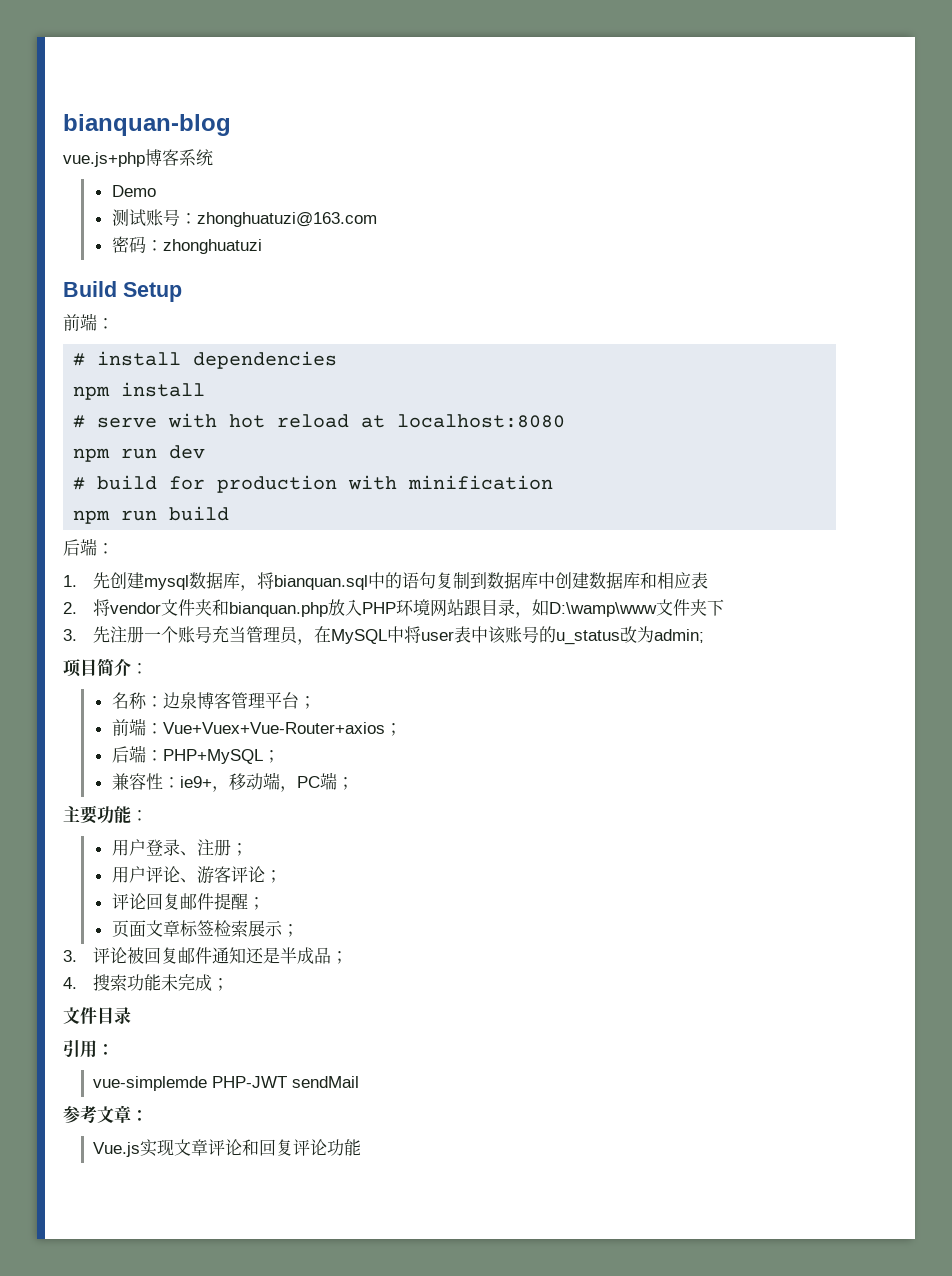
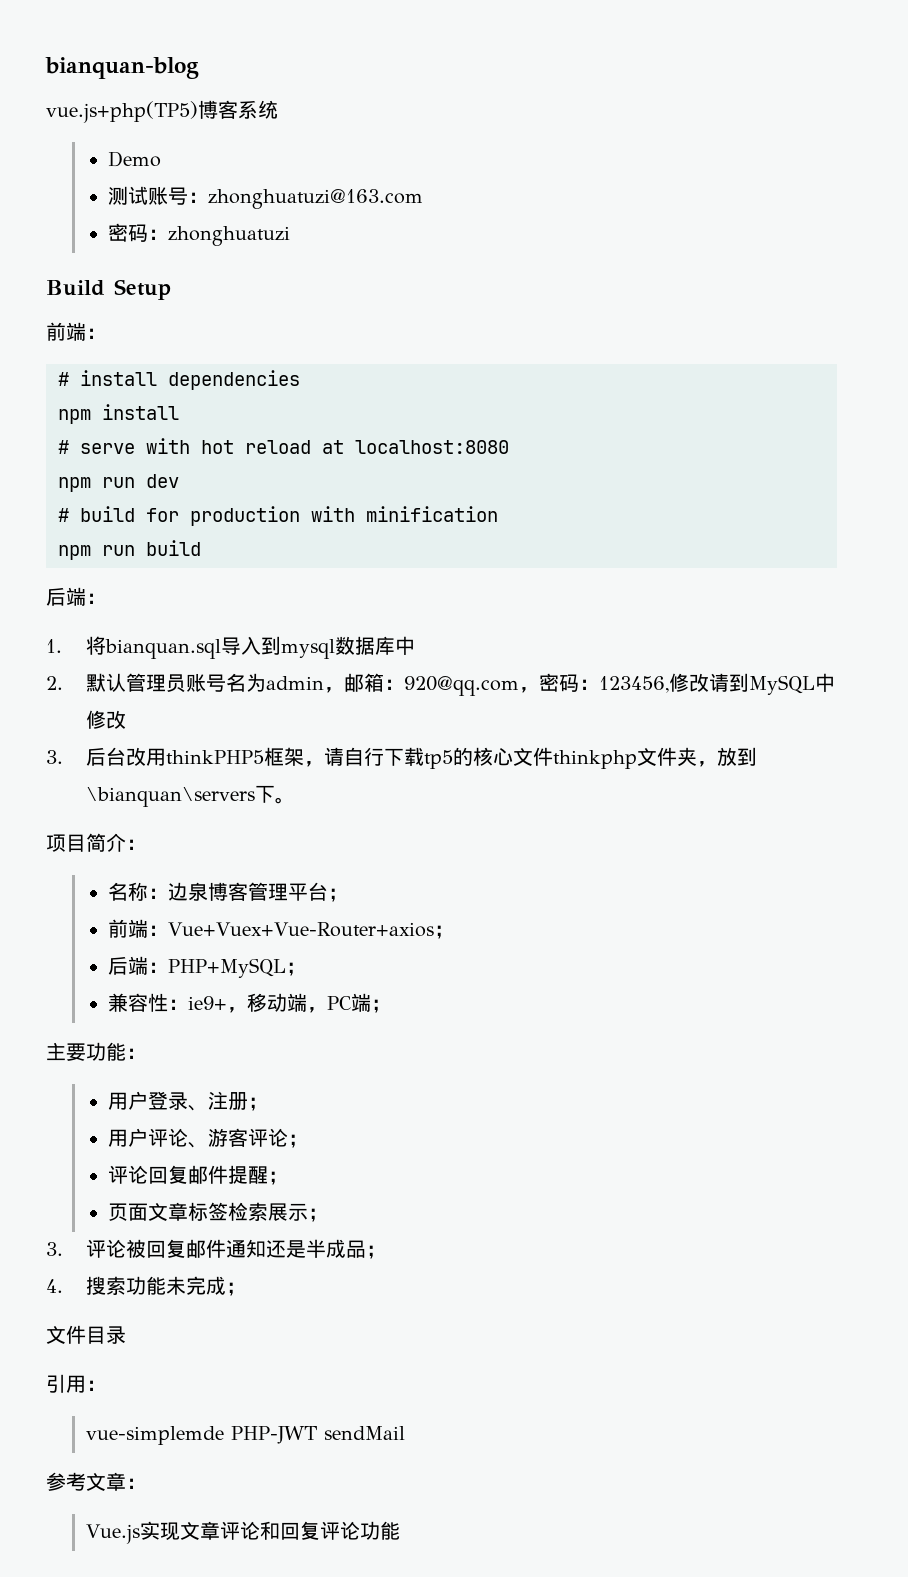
[63,152,145,167] vue.js+php -> [46,101,198,123] vue.js+php(TP5)
[93,572,145,589] 先创建 -> [85,636,281,659] 将bianquan.sql导入到
[240,572,709,591] [63,599,725,618] [63,625,705,645] ，将bianquan.sql中的语句复制到数据库中创建数据库和相应表 // 2.将vendor文件夹和bianquan.php放入PHP环境网站跟目录，如D:\wamp\www文件夹下 // 3.先注册一个账号充当管理员，在MySQL中将user表中该账号的u_status改为admin; -> [394,636,415,655] [46,673,835,696] [85,710,126,729] [46,747,757,769] [85,785,295,807] 中 // 2.默认管理员账号名为admin，邮箱：920@qq.com，密码：123456,修改请到MySQL中修改 // 3.后台改用thinkPHP5框架，请自行下载tp5的核心文件thinkphp文件夹，放到\bianquan\servers下。

